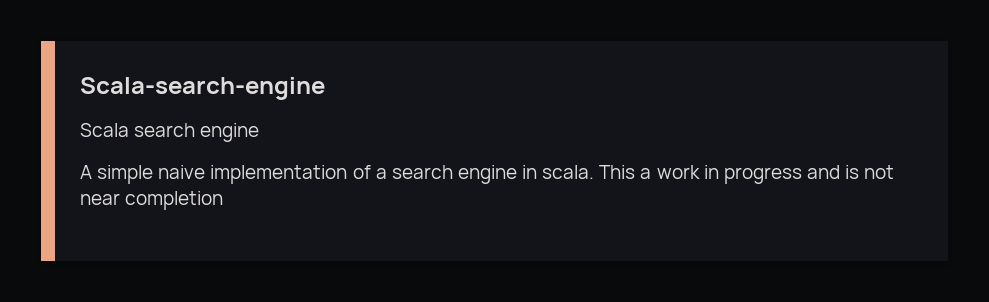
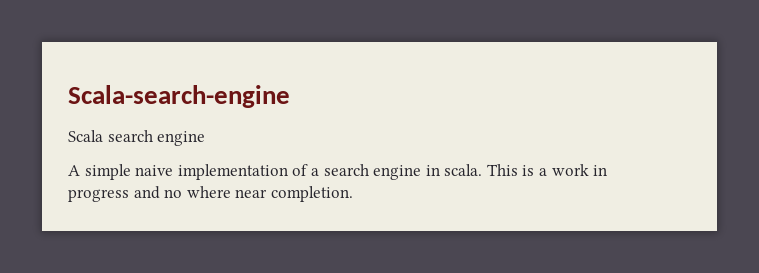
(636, 172) none -> [522,165,535,176] is
[845,165,895,179] [80,191,224,210] is not near completion -> [164,186,353,202] no where near completion.

